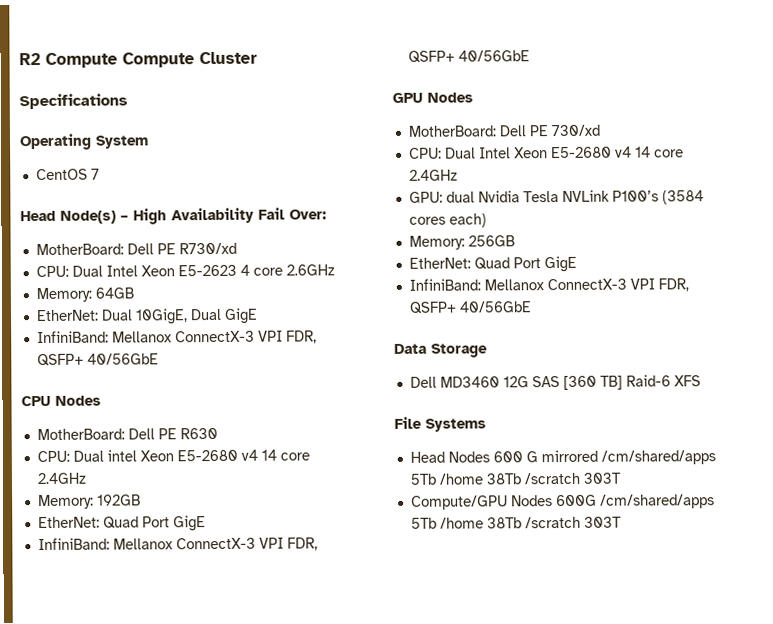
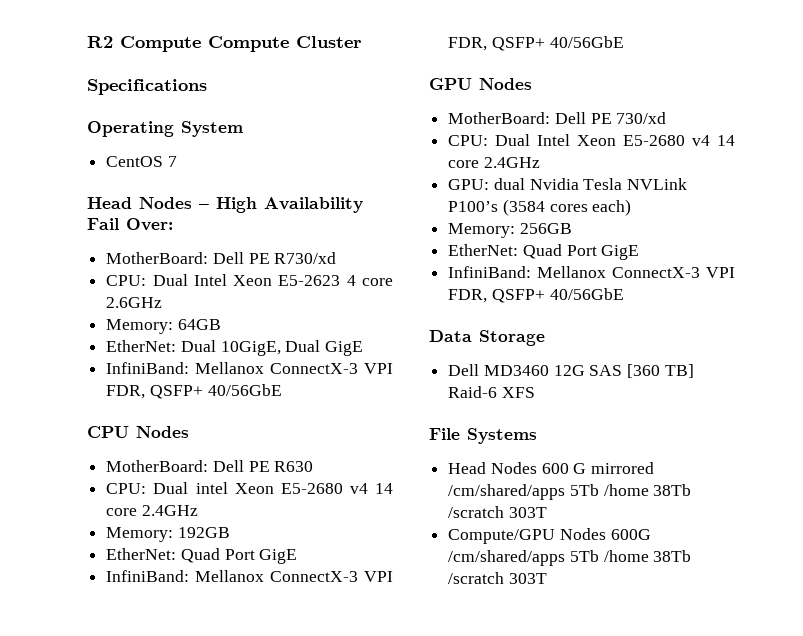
[60,210,116,224] Node(s) -> [139,197,192,209] Nodes

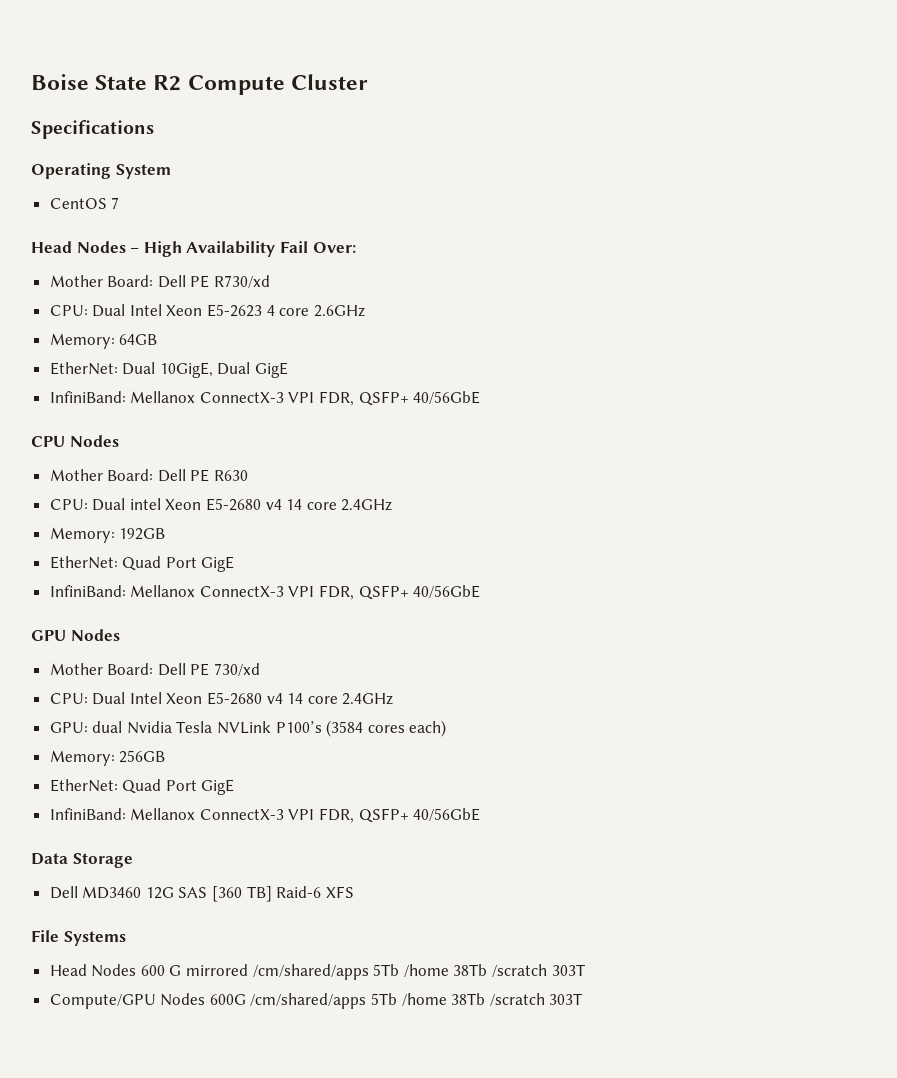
(87, 42) none -> [31,74,148,90] Boise State
[208,36,289,52] Compute -> (285, 85) none
[106,252,209,264] MotherBoard: -> [49,275,154,287] Mother Board:
[106,460,209,472] MotherBoard: -> [49,469,154,481] Mother Board:
[448,112,551,124] MotherBoard: -> [49,663,154,675] Mother Board:

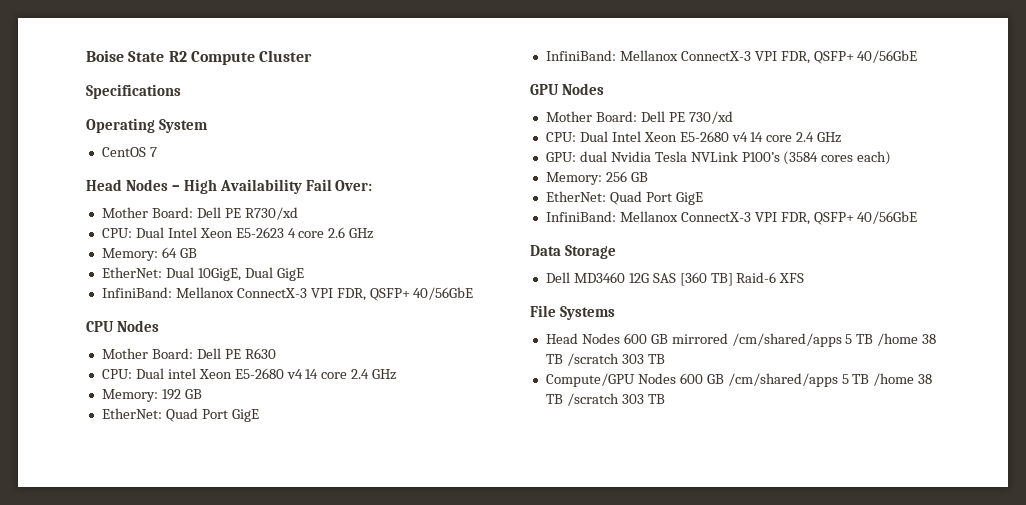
[313,305,365,317] [49,333,158,349] 2.6GHz // Memory: 64GB -> [328,227,374,239] [101,247,197,261] 2.6 GHz // Memory: 64 GB
[341,499,393,511] [49,527,166,543] 2.4GHz // Memory: 192GB -> [351,369,397,380] [101,389,202,402] 2.4 GHz // Memory: 192 GB
[342,693,394,705] 2.4GHz -> [796,132,842,143] 2.4 GHz
[119,750,166,763] 256GB -> [605,171,648,182] 256 GB
[169,965,182,976] G -> [650,334,668,344] GB
[373,964,585,977] [49,993,583,1009] 5Tb /home 38Tb /scratch 303T // Compute/GPU Nodes 600G /cm/shared/apps 5Tb /home 38Tb /scratch 303T -> [845,333,937,346] [545,353,665,366] [545,373,933,387] [545,393,665,406] 5 TB /home 38 TB /scratch 303 TB // Compute/GPU Nodes 600 GB /cm/shared/apps 5 TB /home 38 TB /scratch 303 TB

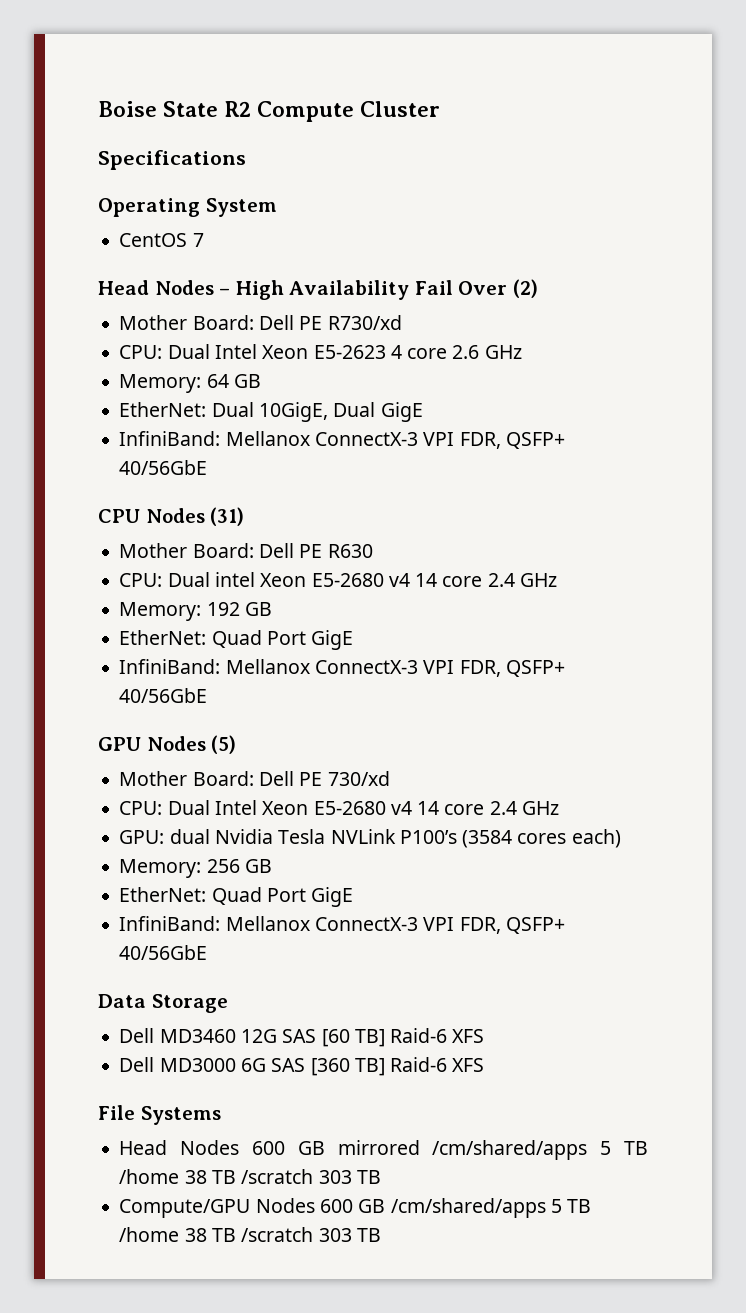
[335,180,373,191] Over: -> [458,279,538,298] Over (2)
(159, 326) none -> [210,507,245,526] (31)
(604, 89) none -> [211,735,237,754] (5)
(676, 278) none -> [321,1028,485,1047] [119,1057,306,1072] [60 TB] Raid-6 XFS // Dell MD3000 6G SAS

